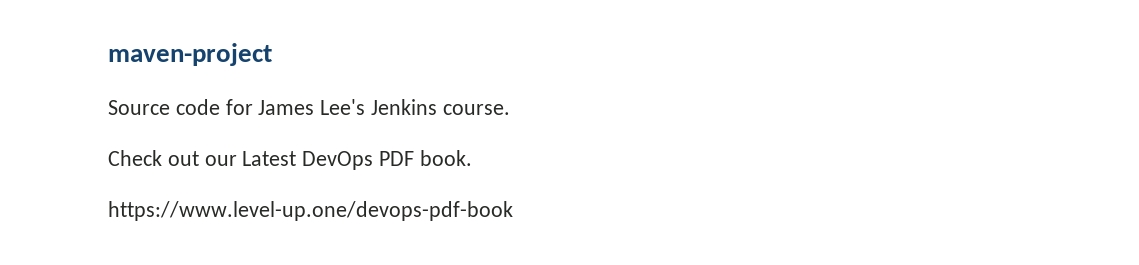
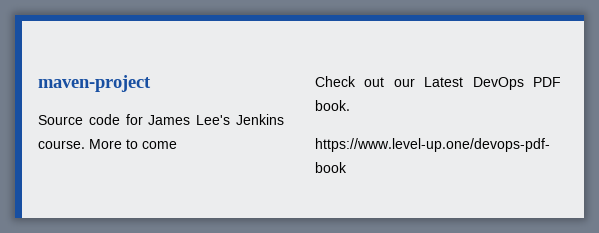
(510, 109) none -> [89,139,177,149] More to come

